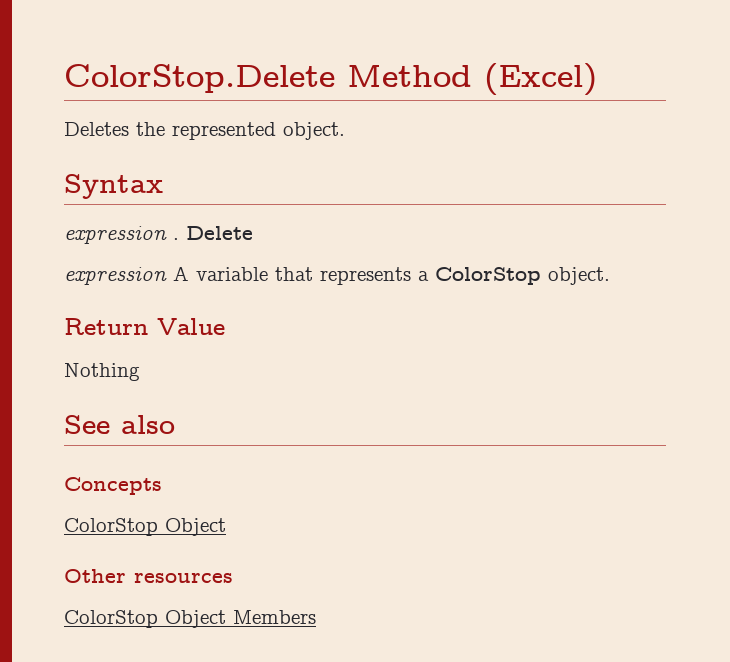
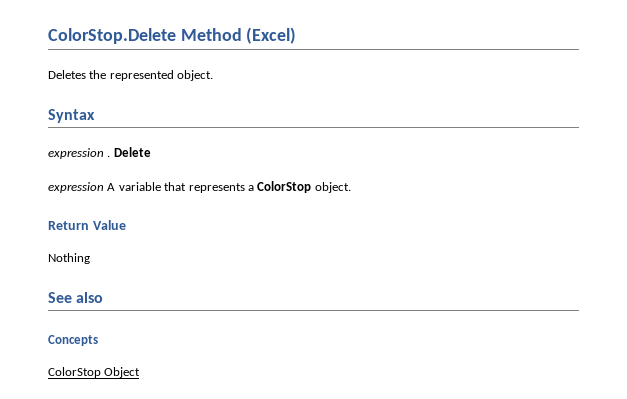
[64,569,233,583] [64,610,316,628] // Other resources // ColorStop Object Members -> (141, 372) none

